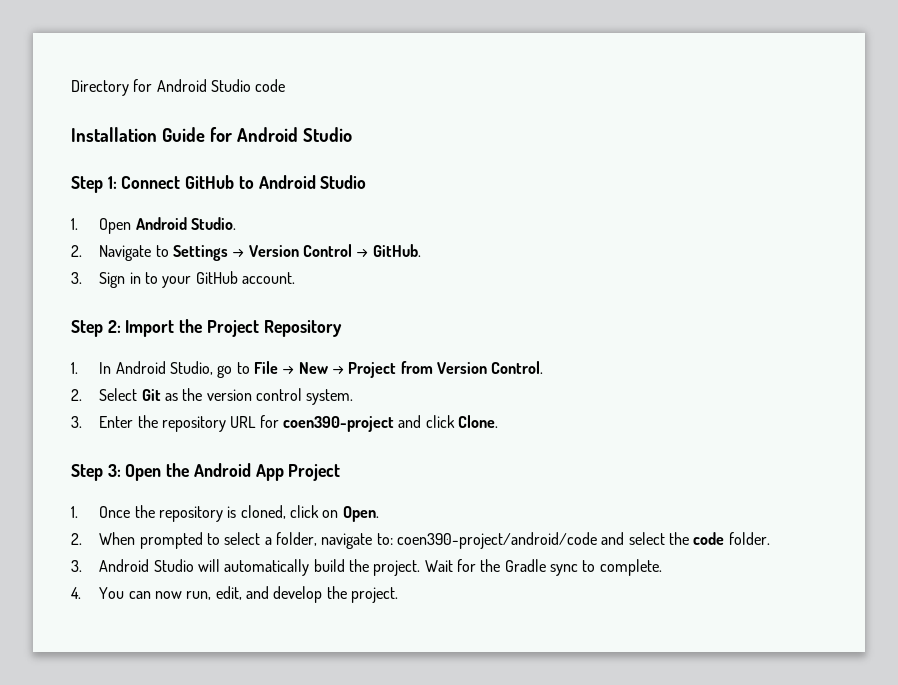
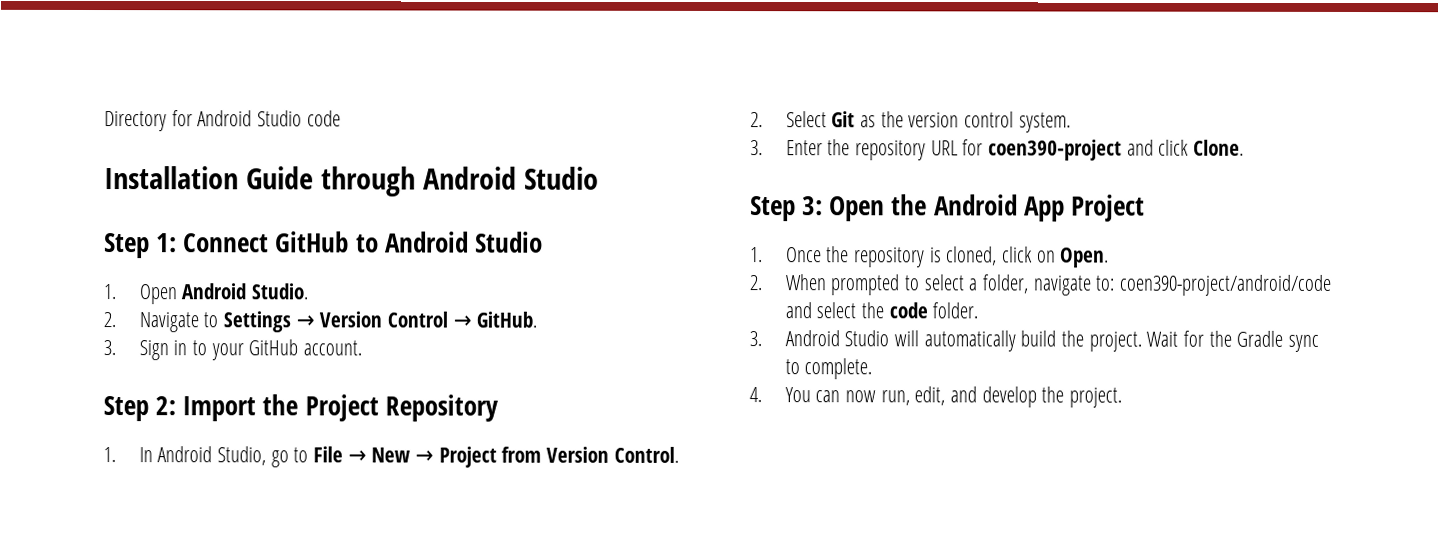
[209,127,232,142] for -> [320,166,416,197] through

